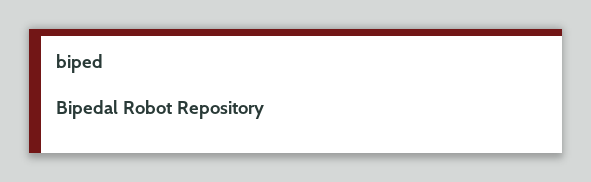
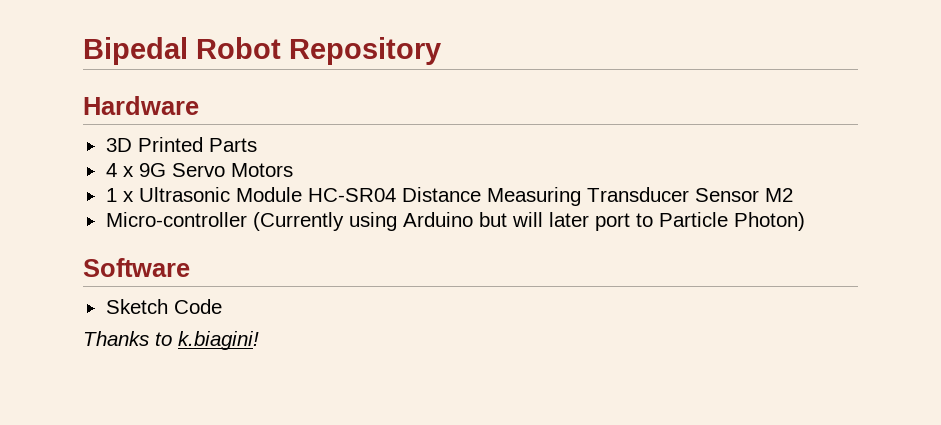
[56,54,103,73] biped // -> (83, 51) none
(264, 110) none -> [83,96,199,115] [105,137,257,152] [105,163,293,177] [105,187,793,206] [105,212,805,231] [83,258,190,277] [105,299,222,314] [83,331,259,350] // Hardware // 3D Printed Parts // 4 x 9G Servo Motors // 1 x Ultrasonic Module HC-SR04 Distance Measuring Transducer Sensor M2 // Micro-controller (Currently using Arduino but will later port to Particle Photon) // Software // Sketch Code // Thanks to k.biagini!

